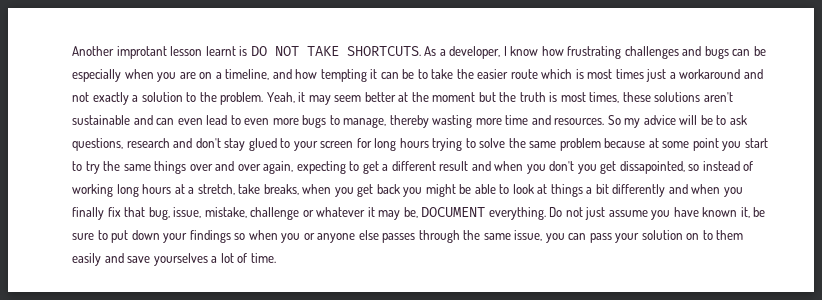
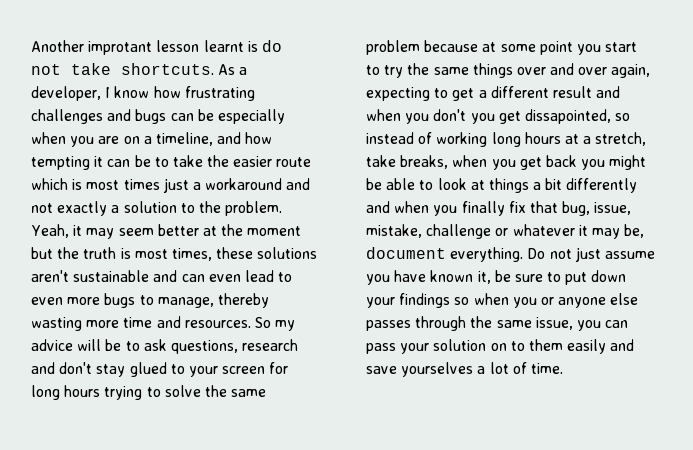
[250,46,421,56] DO NOT TAKE SHORTCUTS. -> [261,40,282,52] [31,63,214,75] do not take shortcuts.
[421,207,486,217] DOCUMENT -> [366,247,446,259] document

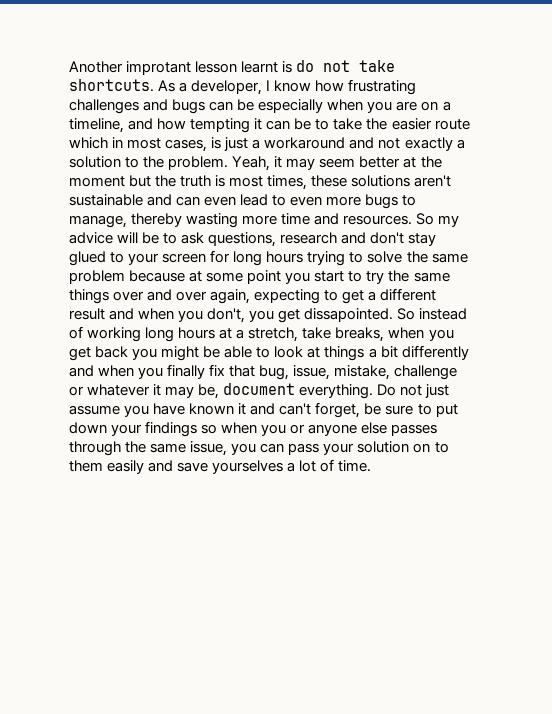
[72,179,160,190] is most times -> [112,137,222,152] in most cases, is
[433,109,631,124] don't you get dissapointed, so -> [207,308,416,323] don't, you get dissapointed. So
[477,271,491,284] it, -> [238,402,361,418] it and can't forget,

